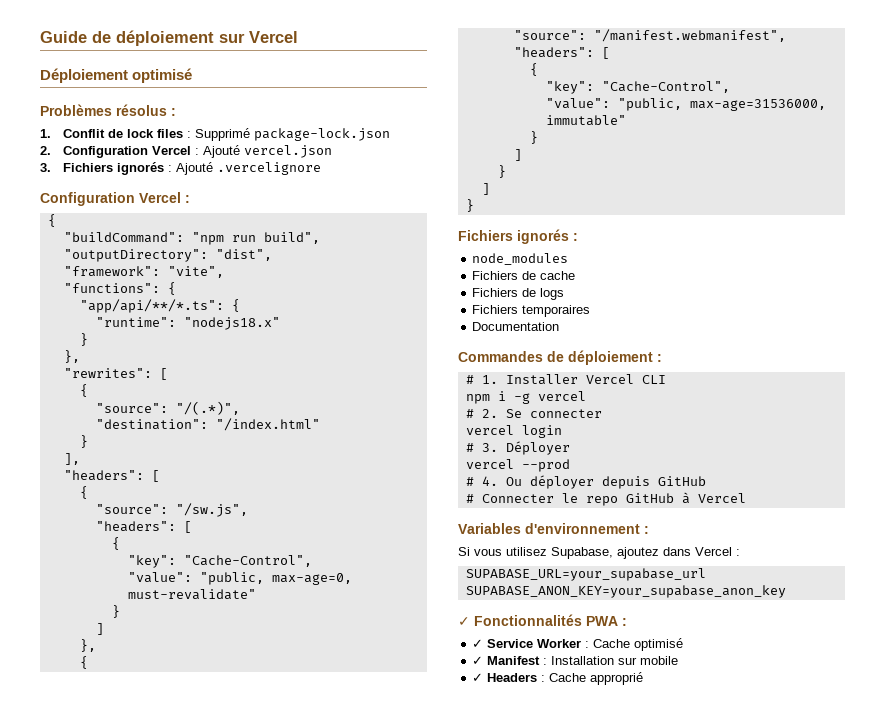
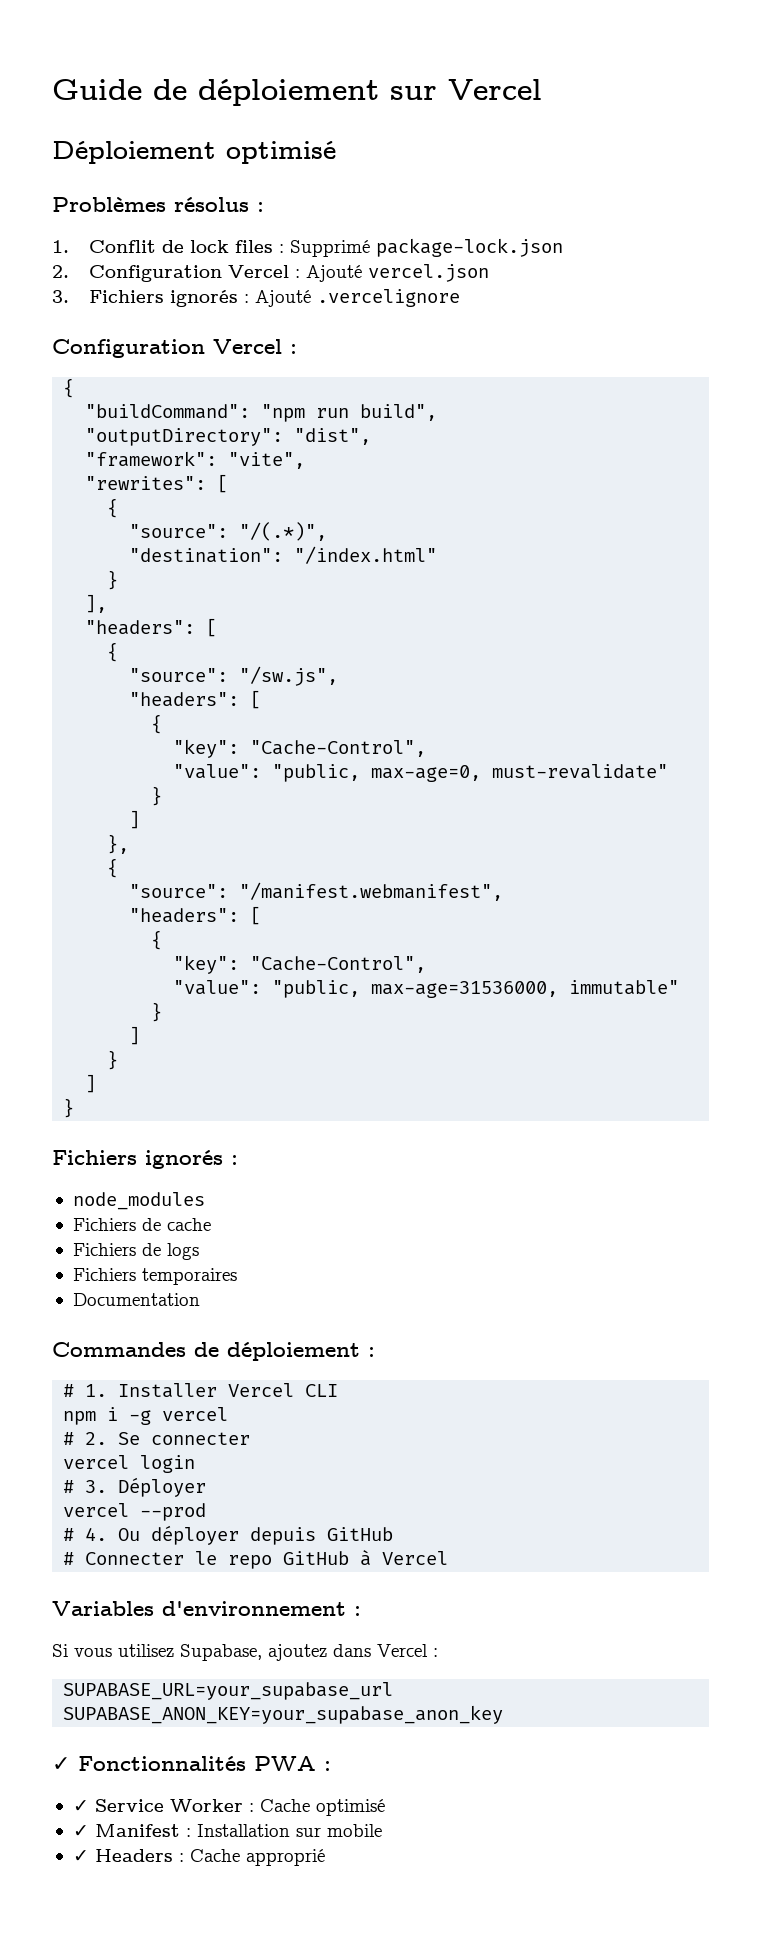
[63,282,176,295] [79,299,240,313] [95,317,280,330] [79,333,88,346] [63,350,80,363] // "functions": { // "app/api/**/*.ts": { // "runtime": "nodejs18.x" // } // }, -> (306, 460) none

